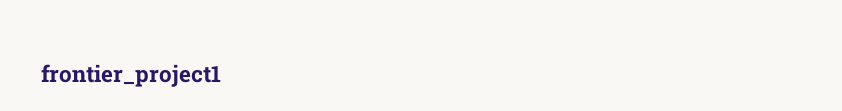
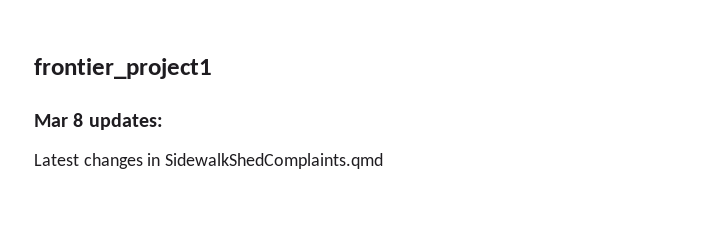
(221, 75) none -> [34,113,163,130] [34,153,384,169] // Mar 8 updates: // Latest changes in SidewalkShedComplaints.qmd

